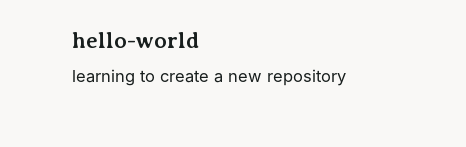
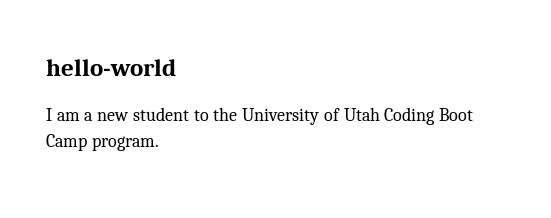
[72,69,346,86] learning to create a new repository -> [46,107,473,125] [46,134,159,151] I am a new student to the University of Utah Coding Boot Camp program.

